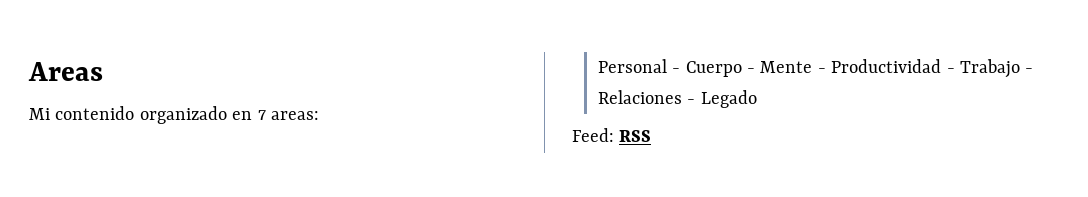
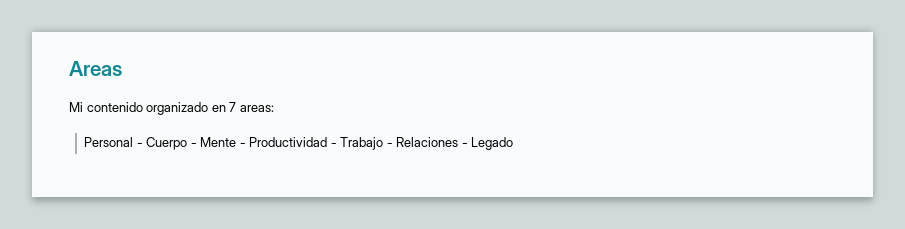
[572,128,652,142] // Feed: RSS -> (514, 143) none

